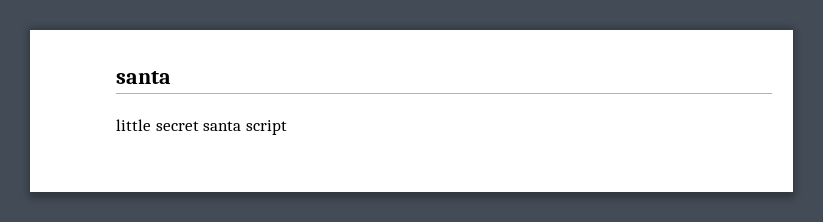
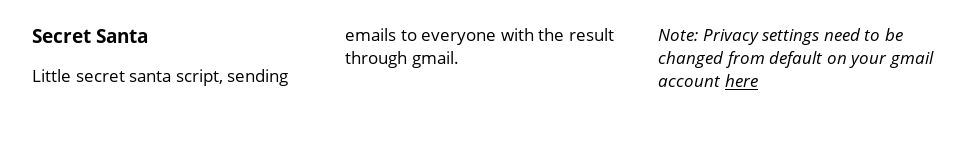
[116,71,171,84] [116,119,287,135] santa // little secret santa script -> [32,29,149,43] [32,69,289,86] [345,28,614,45] [345,51,459,68] [658,28,903,45] [658,51,934,68] [658,74,758,87] Secret Santa // Little secret santa script, sending emails to everyone with the result through gmail. // Note: Privacy settings need to be changed from default on your gmail account here

